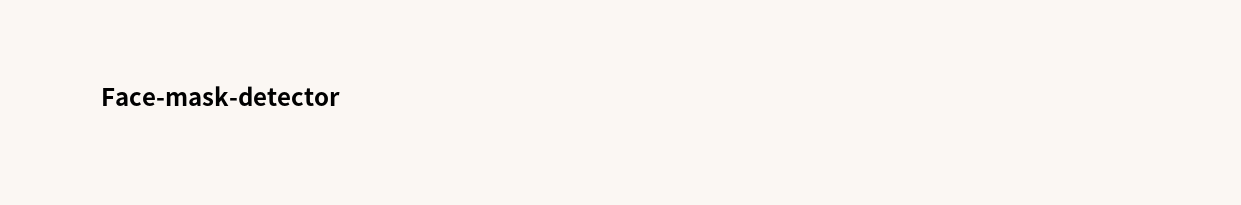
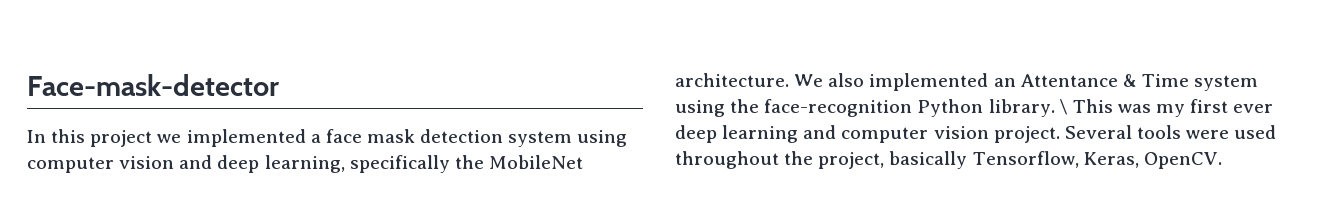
(340, 96) none -> [27,129,628,147] [27,155,583,173] [675,73,1259,91] [675,99,1274,117] [675,125,1277,143] [675,151,1222,169] // In this project we implemented a face mask detection system using computer vision and deep learning, specifically the MobileNet architecture. We also implemented an Attentance & Time system using the face-recognition Python library. \ This was my first ever deep learning and computer vision project. Several tools were used throughout the project, basically Tensorflow, Keras, OpenCV.

